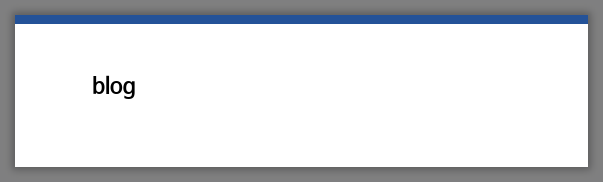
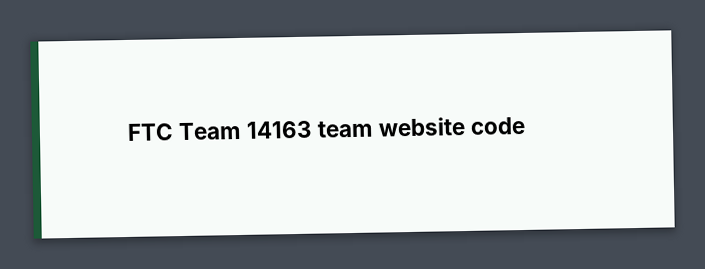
[92,75,136,99] blog -> [127,116,527,141] FTC Team 14163 team website code

